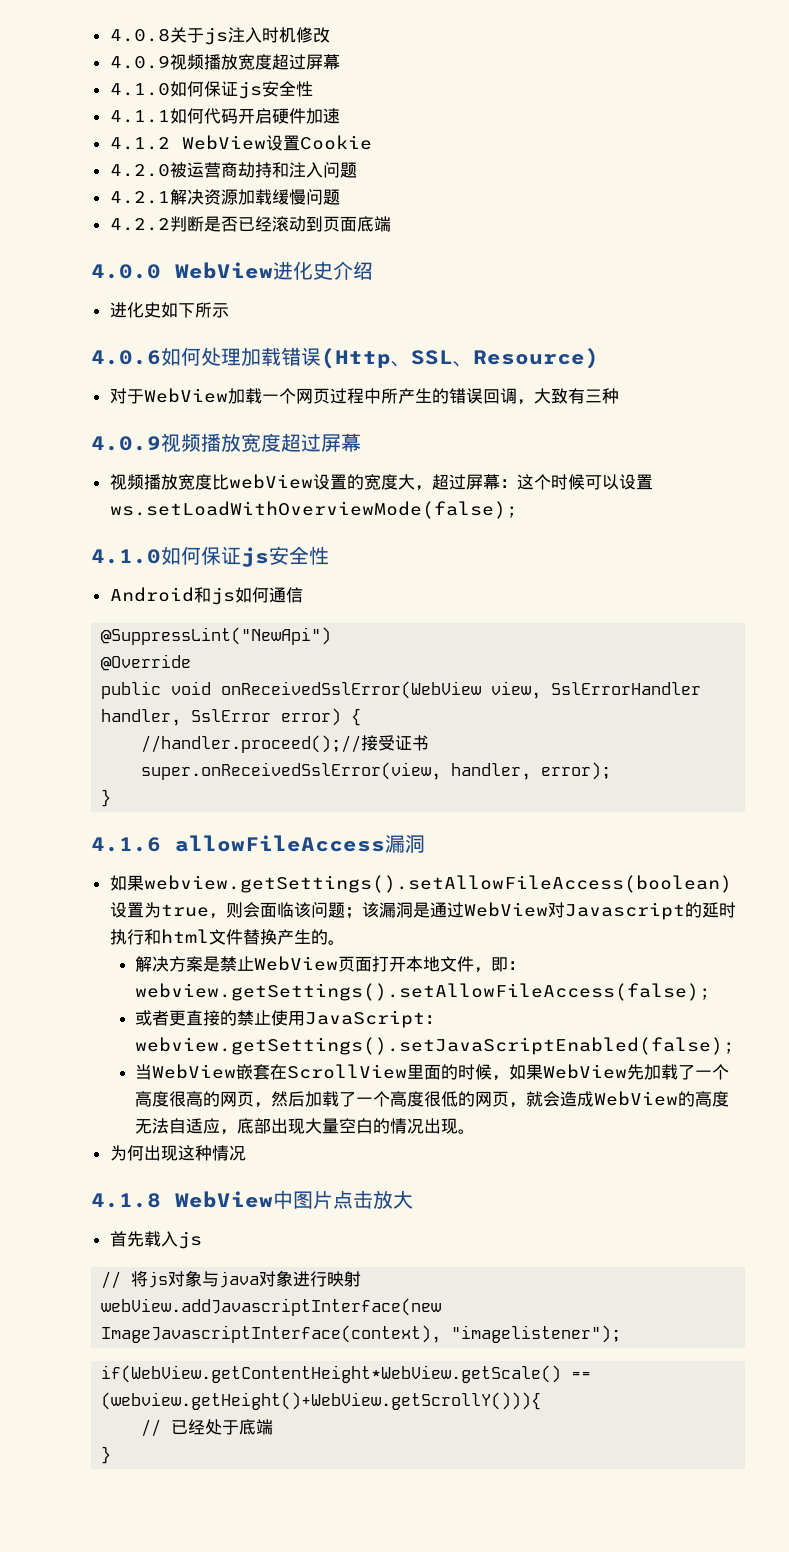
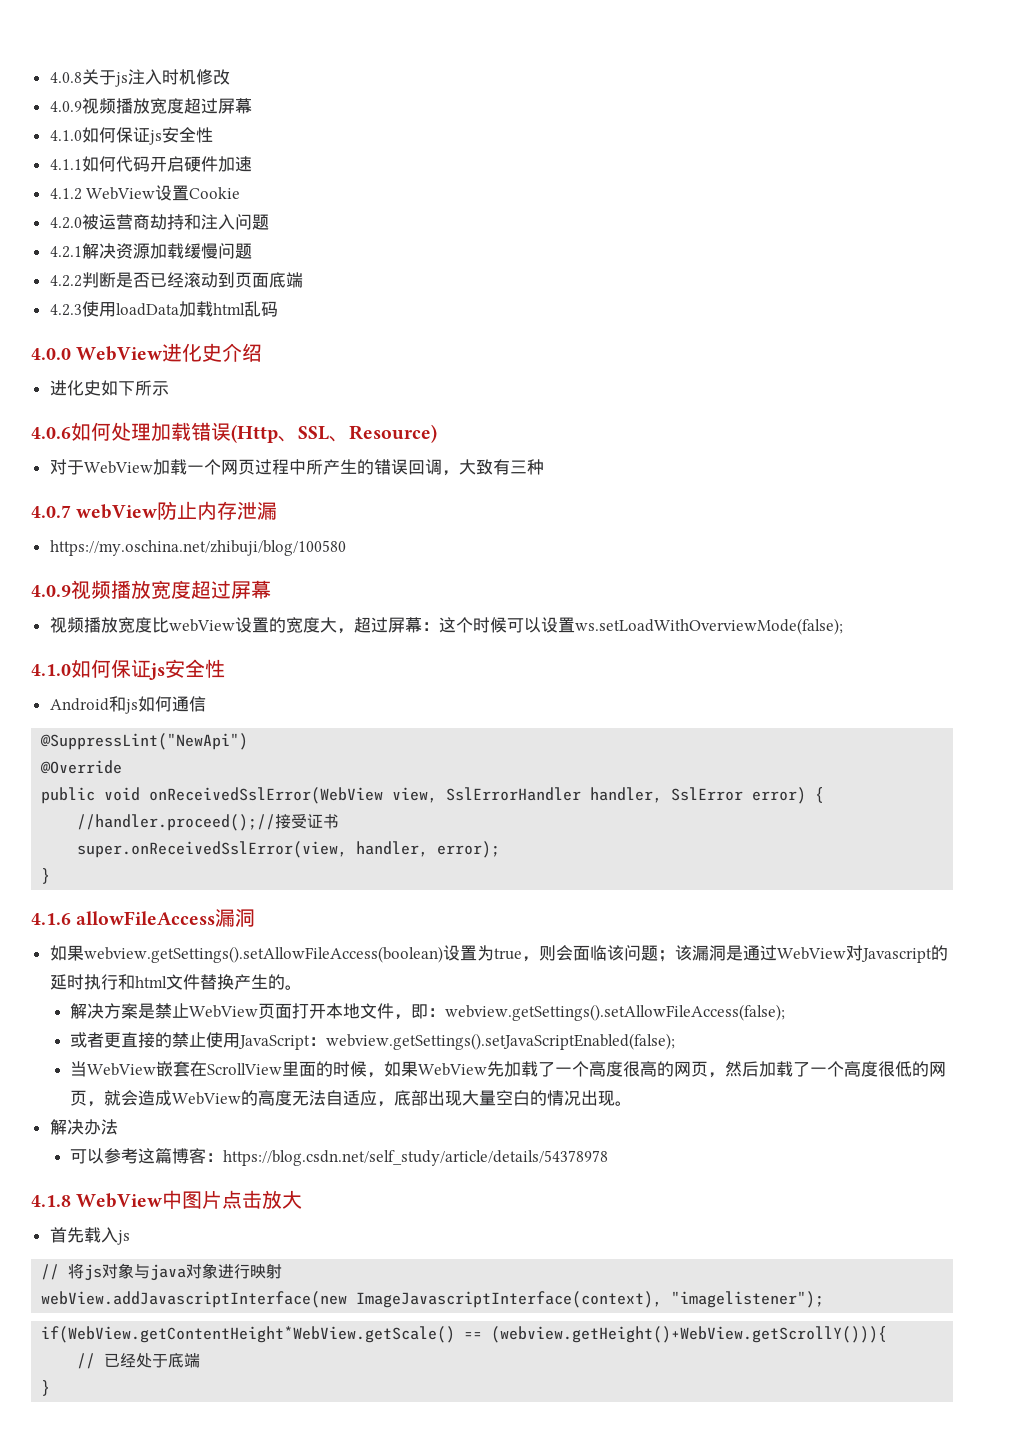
(391, 224) none -> [49,301,278,317] // 4.2.3使用loadData加载html乱码
(619, 396) none -> [31,501,278,520] [49,540,346,556] // 4.0.7 webView防止内存泄漏 // https://my.oschina.net/zhibuji/blog/100580
[109,1145,246,1161] 为何出现这种情况 -> [49,1119,118,1135] [69,1148,608,1166] 解决办法 // 可以参考这篇博客：https://blog.csdn.net/self_study/article/details/54378978

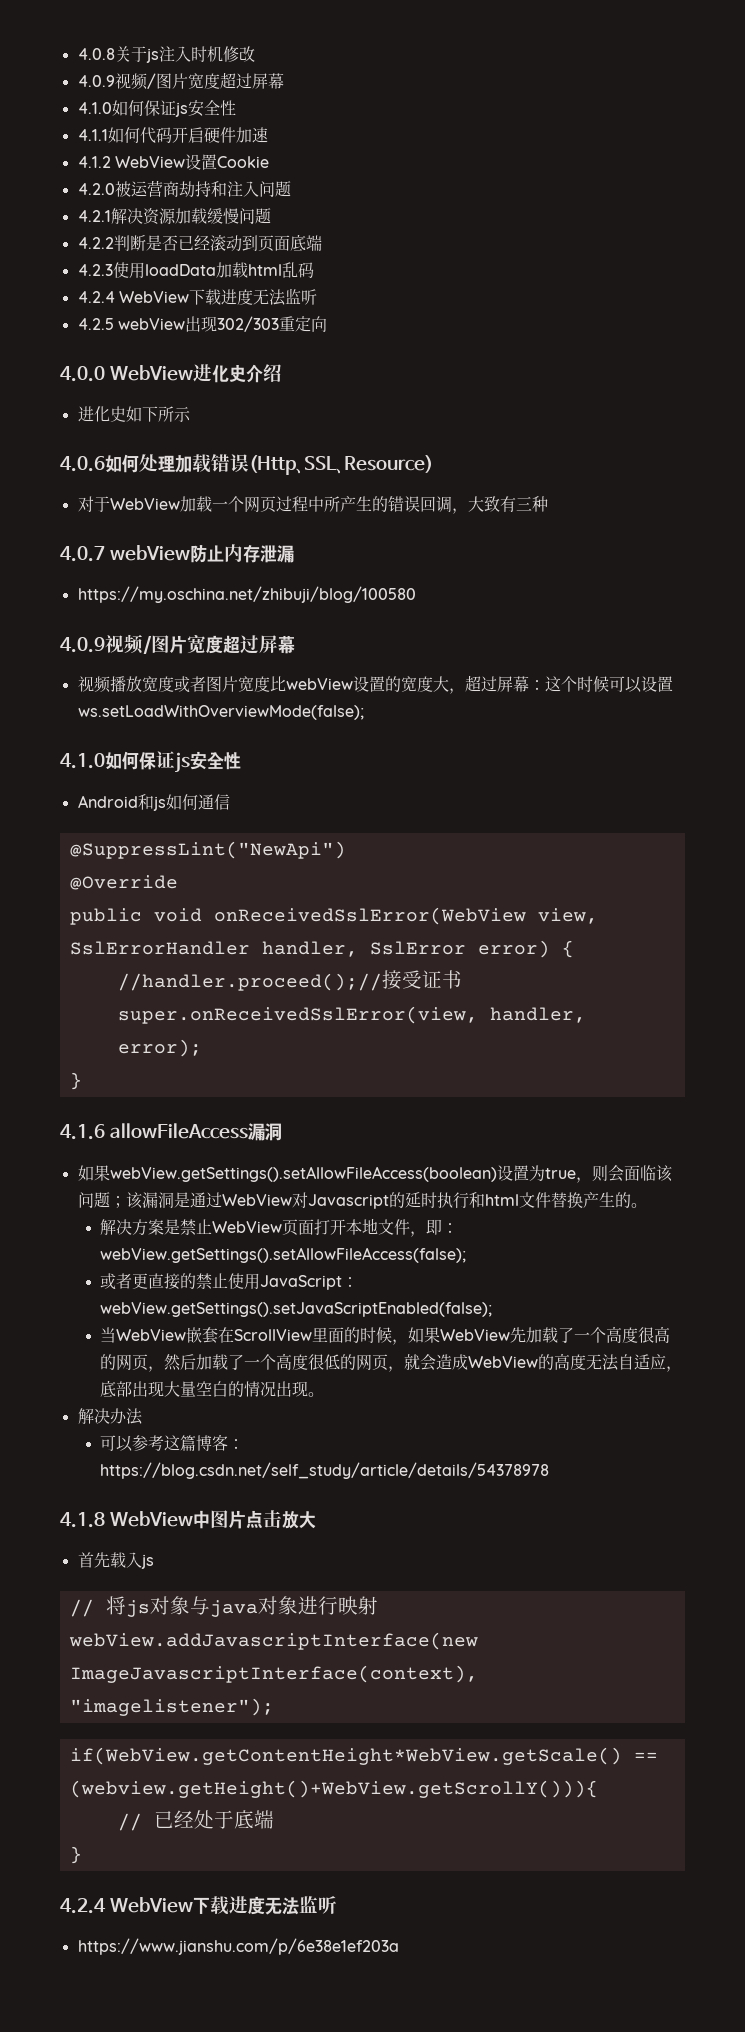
[115,98,150,114] 播放 -> [146,73,188,89] /图片
(278, 309) none -> [77,288,317,306] [77,316,327,332] // 4.2.4 WebView下载进度无法监听 // 4.2.5 webView出现302/303重定向
[111,580,151,599] 播放 -> [143,635,187,654] /图片
(152, 625) none -> [173,676,270,693] 或者图片宽度
[83,946,443,963] webview.getSettings().setAllowFileAccess(boolean) -> [109,1166,497,1182] webView.getSettings().setAllowFileAccess(boolean)
[444,1004,785,1021] webview.getSettings().setAllowFileAccess(false); -> [100,1247,467,1263] webView.getSettings().setAllowFileAccess(false);
[325,1033,675,1050] webview.getSettings().setJavaScriptEnabled(false); -> [100,1302,493,1317] webView.getSettings().setJavaScriptEnabled(false);
(51, 1388) none -> [60,1896,337,1915] [77,1938,399,1955] // 4.2.4 WebView下载进度无法监听 // https://www.jianshu.com/p/6e38e1ef203a

